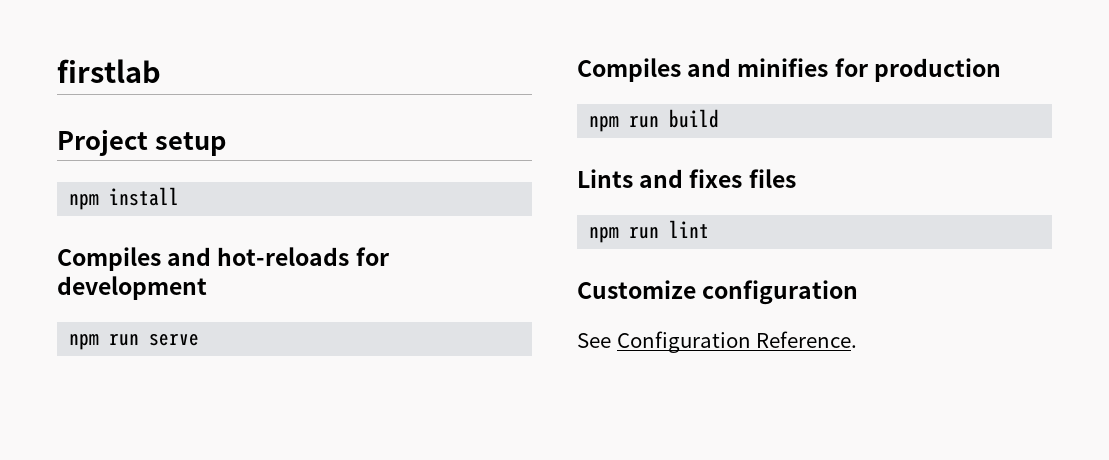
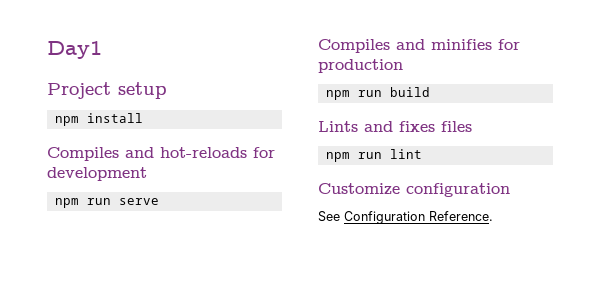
[57,59,161,83] firstlab -> [47,41,102,59] Day1

